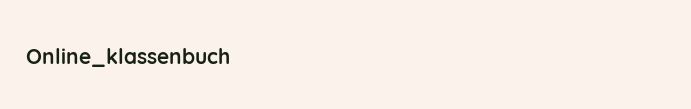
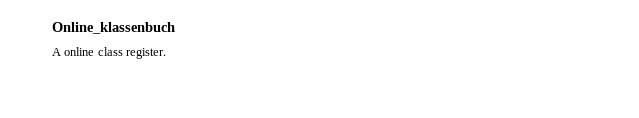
(230, 57) none -> [52,47,167,59] // A online class register.

